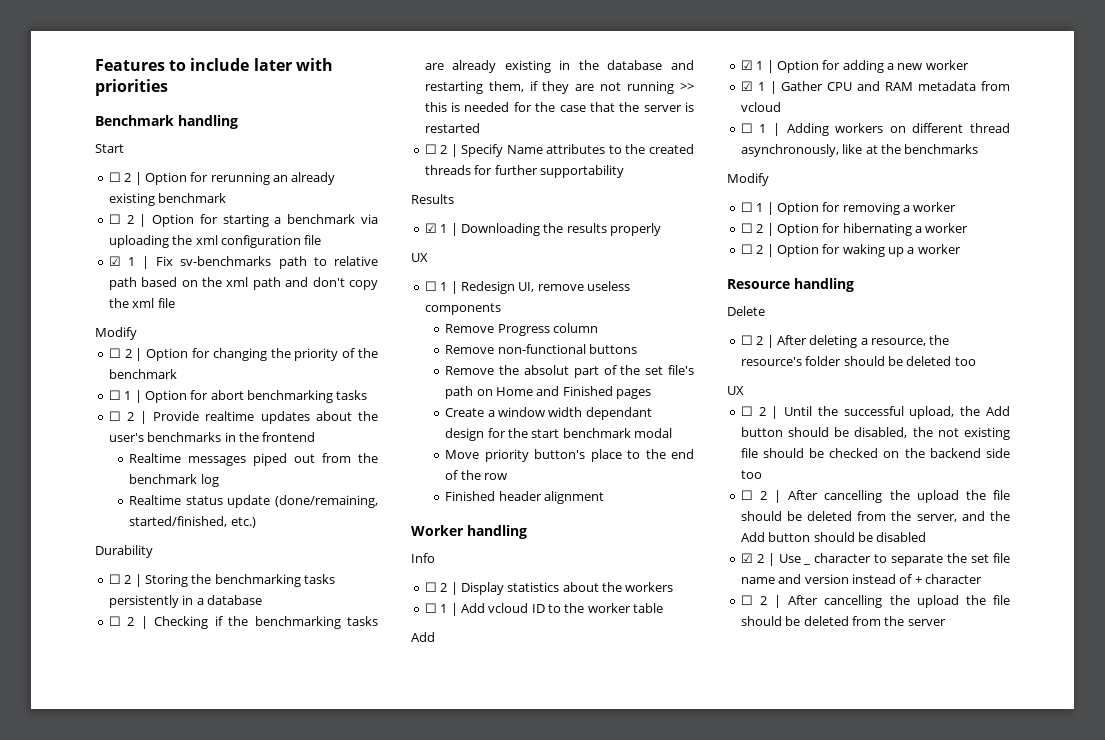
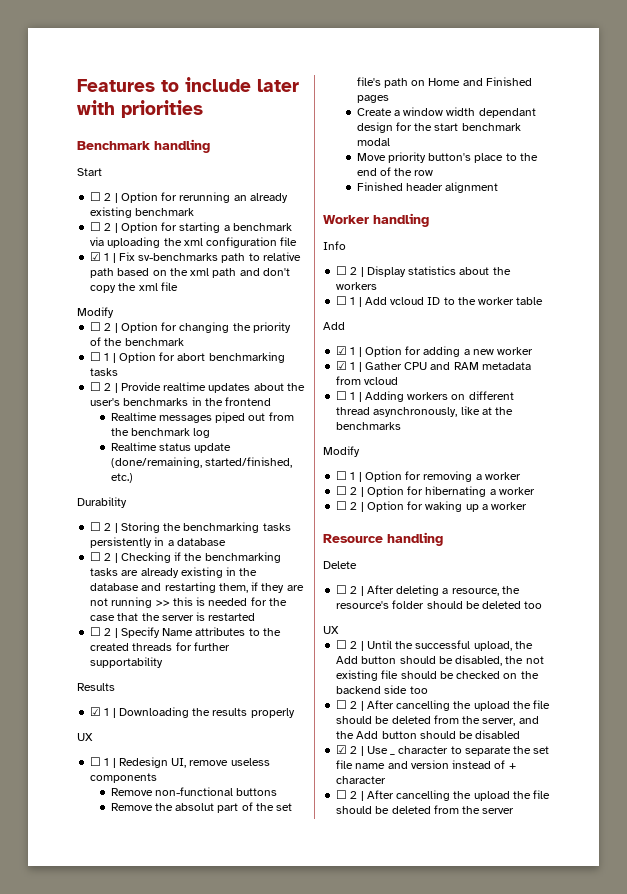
[445,323,598,336] // Remove Progress column -> (158, 778) none

